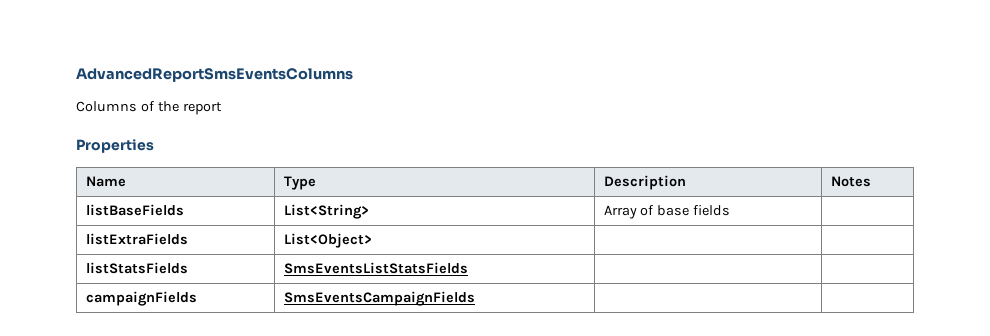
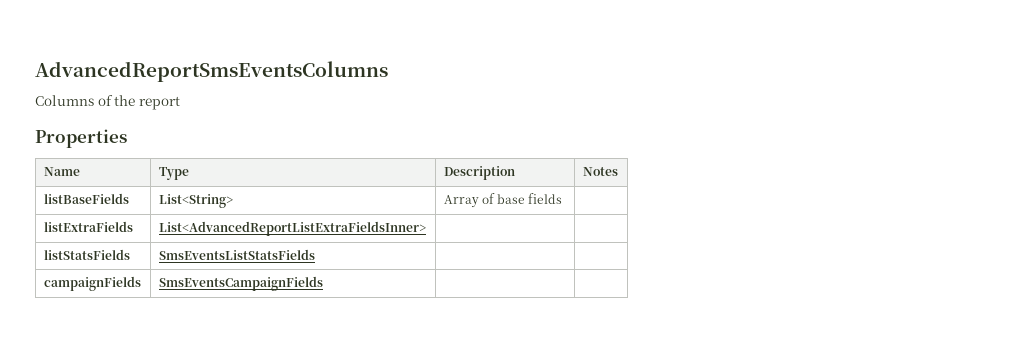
[283,233,372,248] List<Object> -> [158,221,426,236] List<AdvancedReportListExtraFieldsInner>

